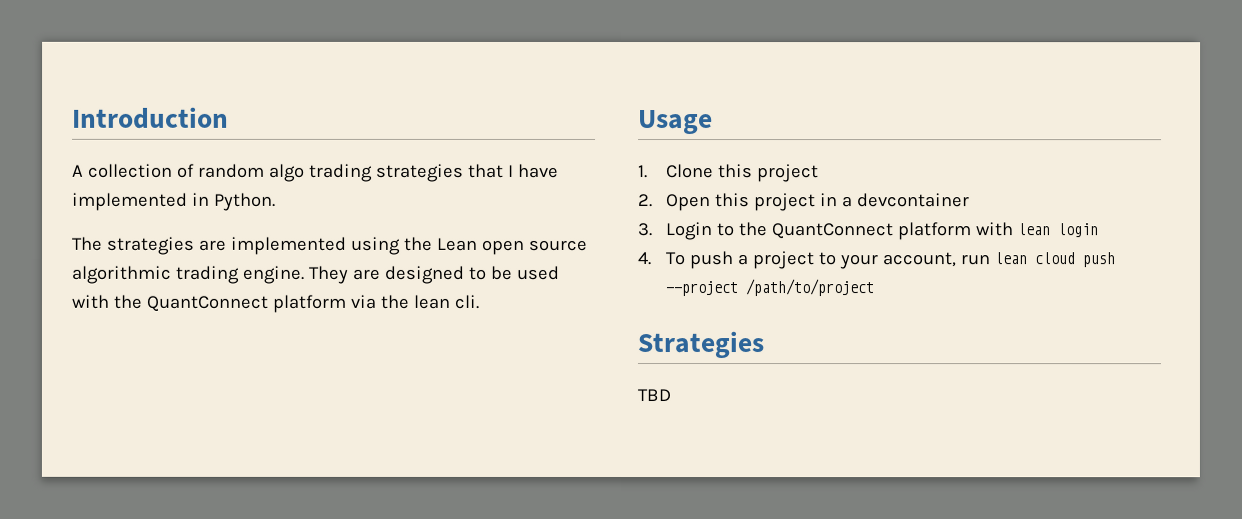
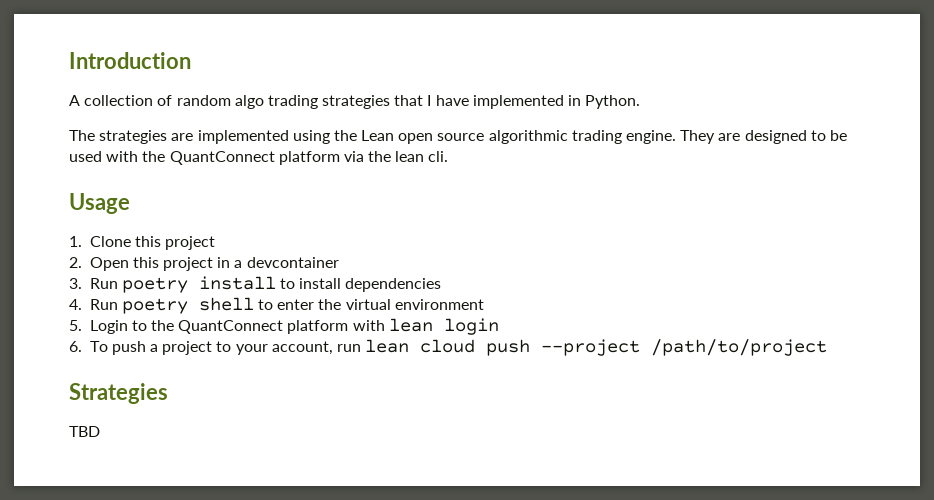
(653, 230) none -> [89,276,442,293] [69,297,484,314] [69,320,82,331] Run poetry install to install dependencies // 4. Run poetry shell to enter the virtual environment // 5.
[637,252,652,266] 4. -> [69,341,82,352] 6.

